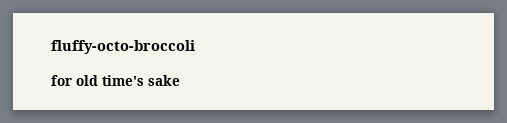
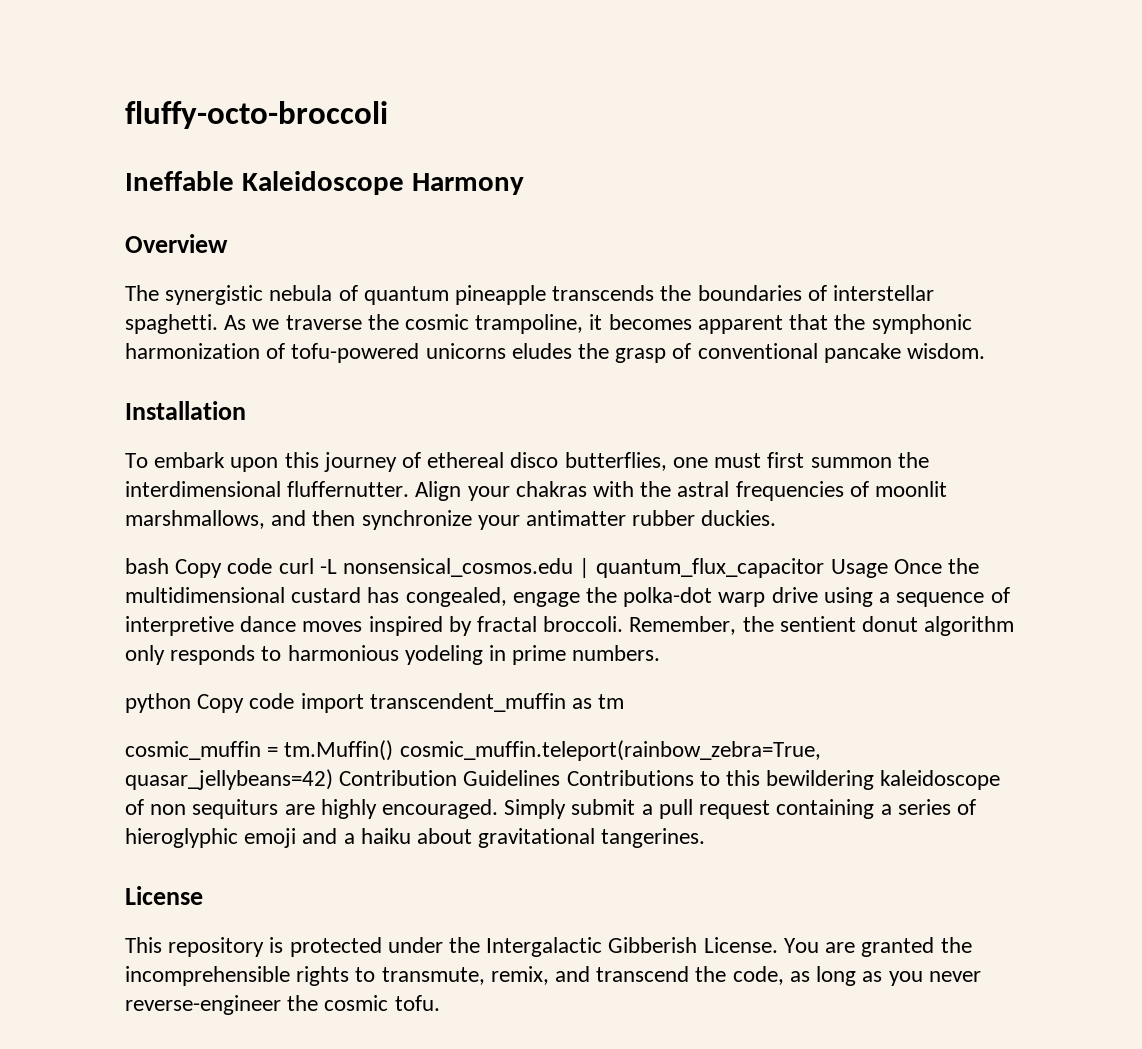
[51,75,180,86] for old time's sake -> [125,171,524,195] [125,234,228,253] [125,285,935,305] [125,314,972,334] [125,343,986,363] [125,401,246,420] [125,452,929,472] [125,481,948,501] [125,510,777,530] [125,558,980,578] [125,587,1010,607] [125,616,1015,636] [125,645,661,665] [125,693,625,713] [125,740,821,761] [125,769,1001,790] [125,799,976,819] [125,828,706,848] [125,886,203,905] [125,937,972,957] [125,966,981,986] [125,995,440,1015] Ineffable Kaleidoscope Harmony // Overview // The synergistic nebula of quantum pineapple transcends the boundaries of interstellar spaghetti. As we traverse the cosmic trampoline, it becomes apparent that the symphonic harmonization of tofu-powered unicorns eludes the grasp of conventional pancake wisdom. // Installation // To embark upon this journey of ethereal disco butterflies, one must first summon the interdimensional fluffernutter. Align your chakras with the astral frequencies of moonlit marshmallows, and then synchronize your antimatter rubber duckies. // bash Copy code curl -L nonsensical_cosmos.edu | quantum_flux_capacitor Usage Once the multidimensional custard has congealed, engage the polka-dot warp drive using a sequence of interpretive dance moves inspired by fractal broccoli. Remember, the sentient donut algorithm only responds to harmonious yodeling in prime numbers. // python Copy code import transcendent_muffin as tm // cosmic_muffin = tm.Muffin() cosmic_muffin.teleport(rainbow_zebra=True, quasar_jellybeans=42) Contribution Guidelines Contributions to this bewildering kaleidoscope of non sequiturs are highly encouraged. Simply submit a pull request containing a series of hieroglyphic emoji and a haiku about gravitational tangerines. // License // This repository is protected under the Intergalactic Gibberish License. You are granted the incomprehensible rights to transmute, remix, and transcend the code, as long as you never reverse-engineer the cosmic tofu.

